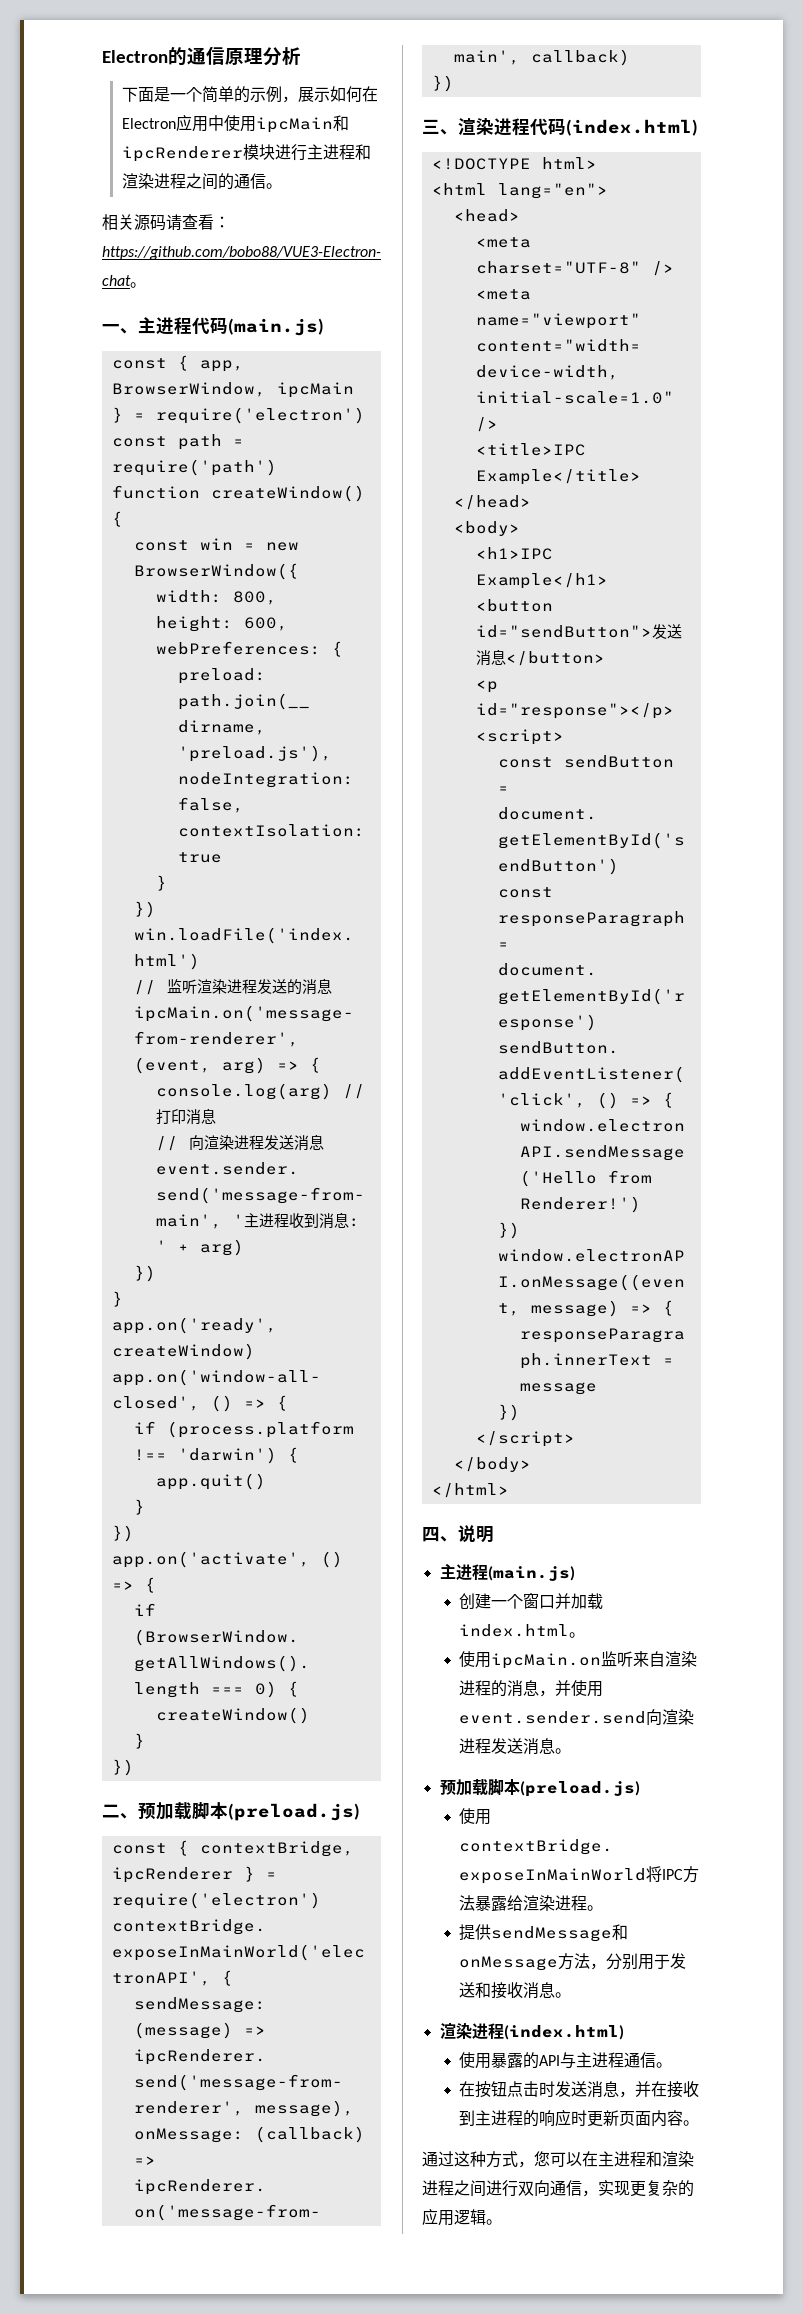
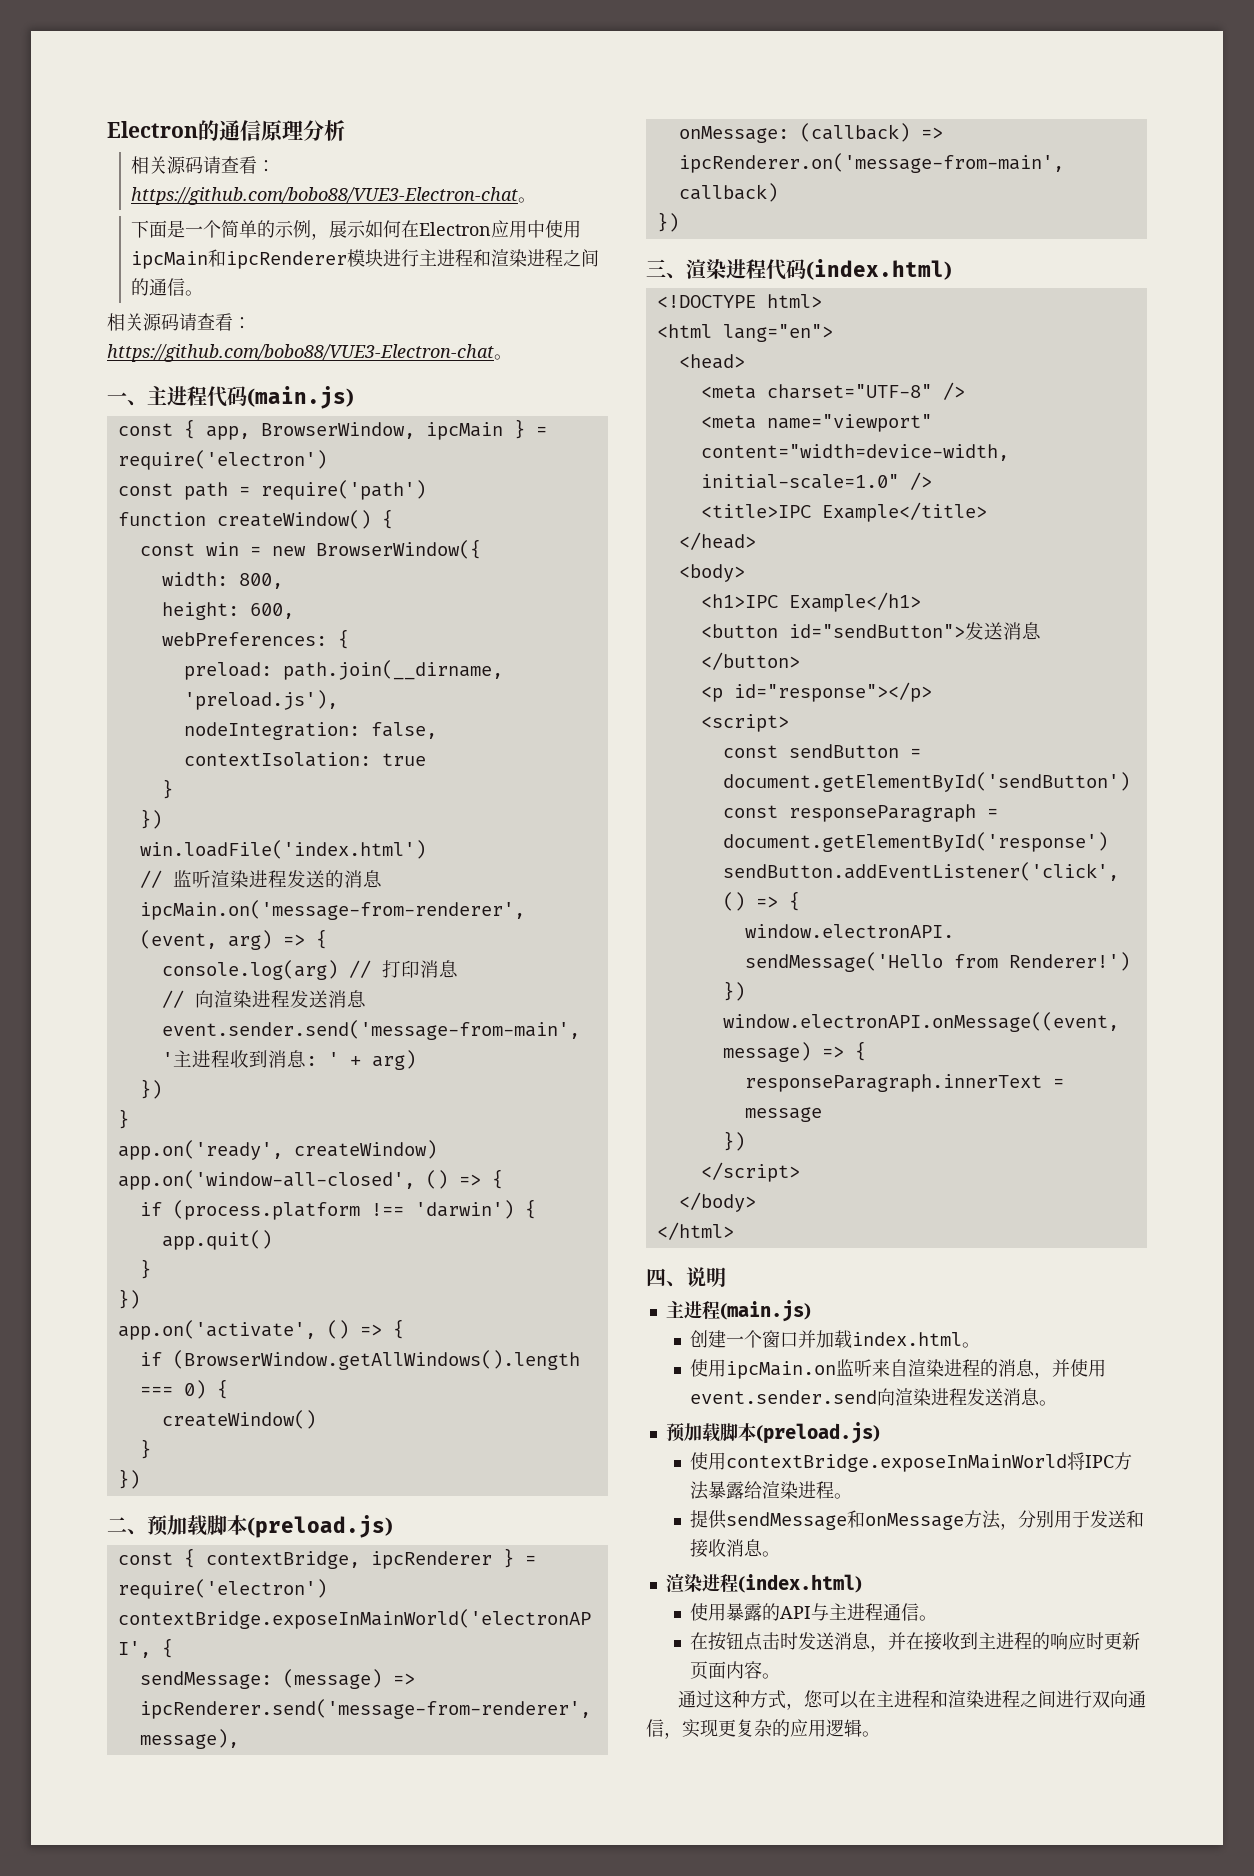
(301, 56) none -> [131,156,276,174] [131,187,537,205] // 相关源码请查看：https://github.com/bobo88/VUE3-Electron-chat。

